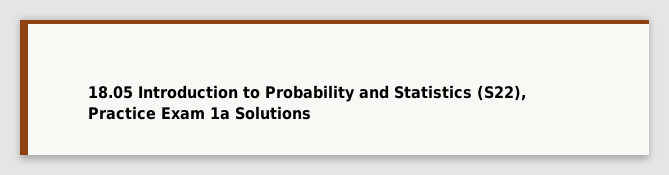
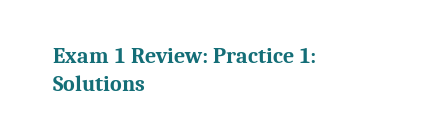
[88,85,526,102] [88,106,230,120] 18.05 Introduction to Probability and Statistics (S22), Practice Exam 1a -> [53,47,317,63] Exam 1 Review: Practice 1:

